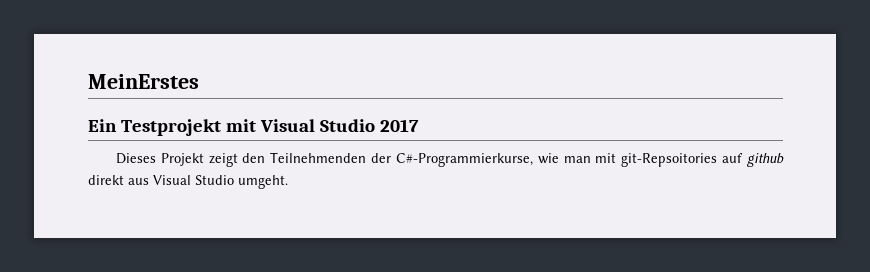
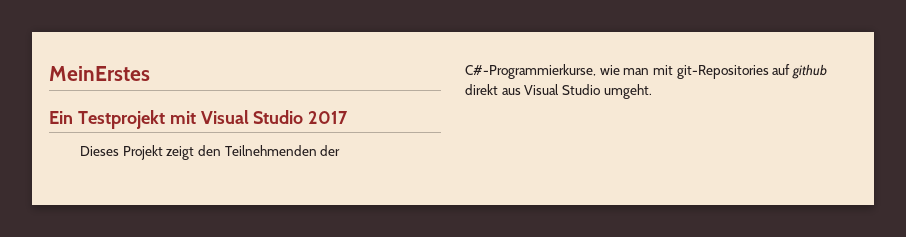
[621,153,718,167] git-Repsoitories -> [676,65,769,79] git-Repositories

